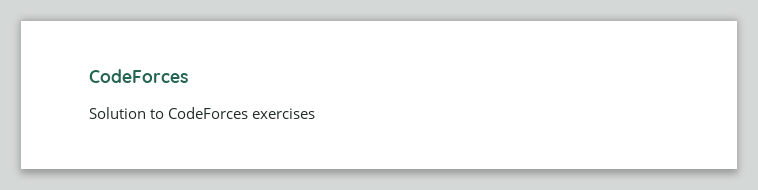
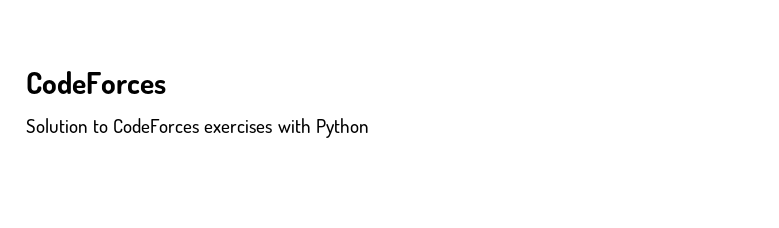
(316, 113) none -> [277,118,369,138] with Python

